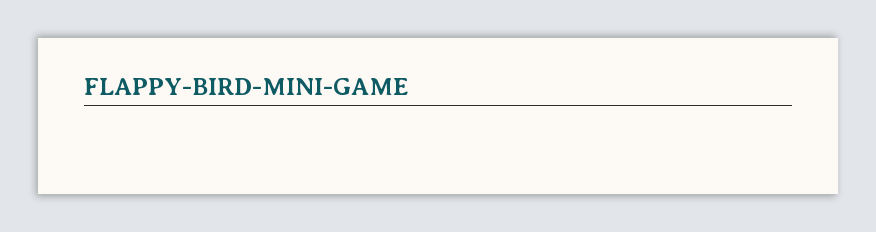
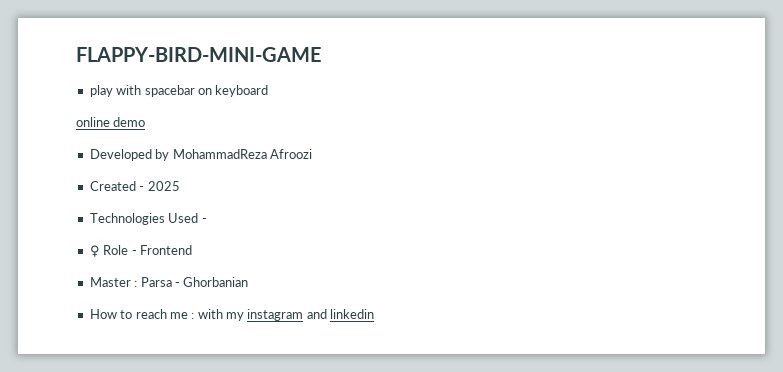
(408, 86) none -> [89,85,269,97] [76,117,146,127] [89,149,312,161] [89,181,180,191] [89,213,207,225] [89,245,192,257] [89,277,249,287] [89,309,375,321] // play with spacebar on keyboard // online demo // Developed by MohammadReza Afroozi // Created - 2025 // Technologies Used - // ♀ Role - Frontend // Master : Parsa - Ghorbanian // How to reach me : with my instagram and linkedin

